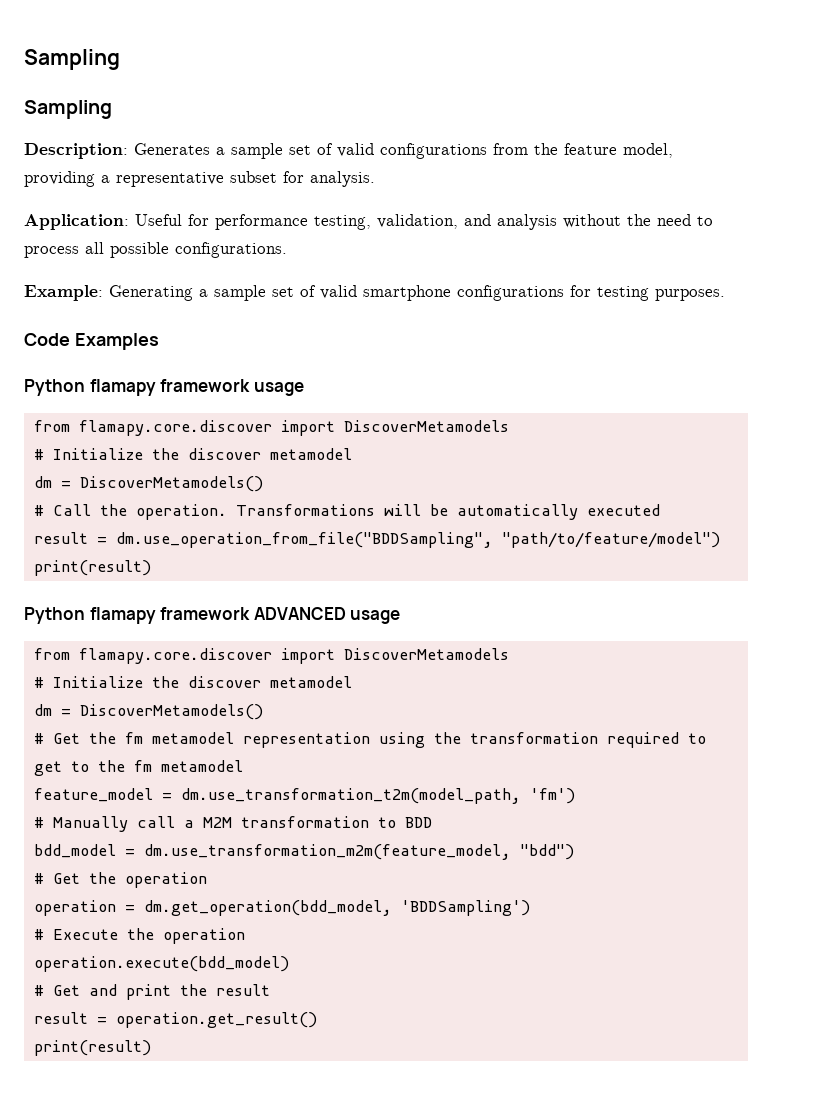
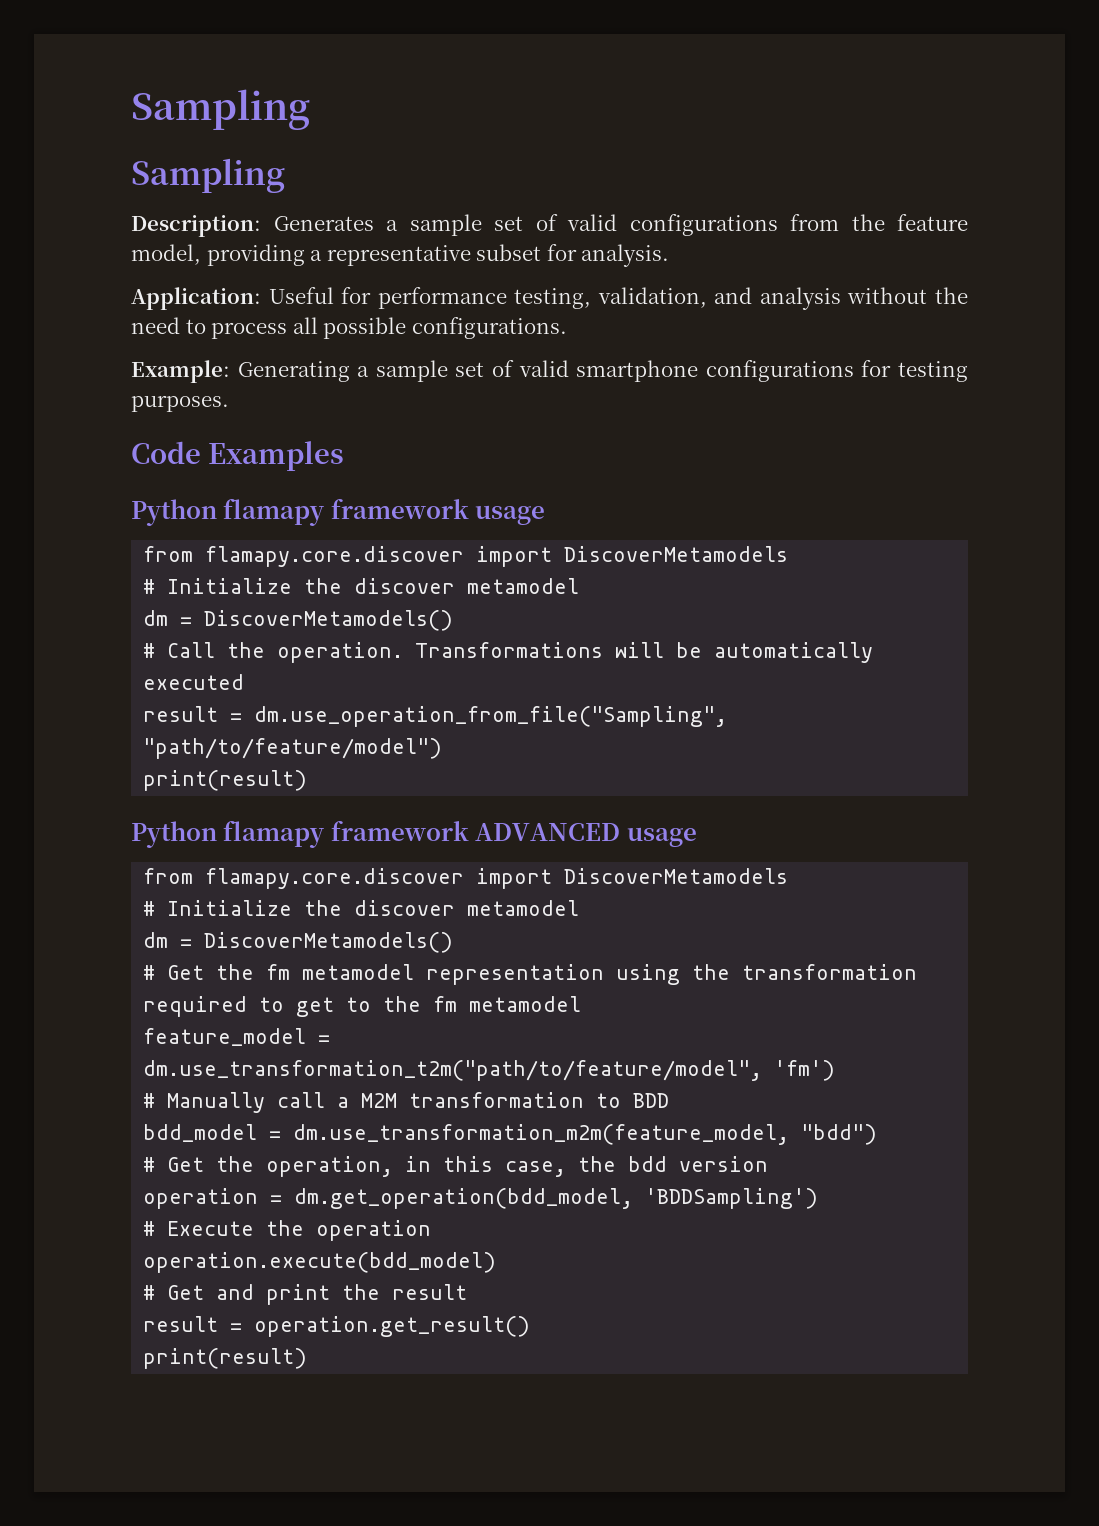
[115,532,493,548] dm.use_operation_from_file("BDDSampling", -> [254,706,728,727] dm.use_operation_from_file("Sampling",
[180,788,521,804] dm.use_transformation_t2m(model_path, -> [143,1060,763,1081] dm.use_transformation_t2m("path/to/feature/model",
[124,872,207,888] operation -> [266,1156,769,1177] operation, in this case, the bdd version

